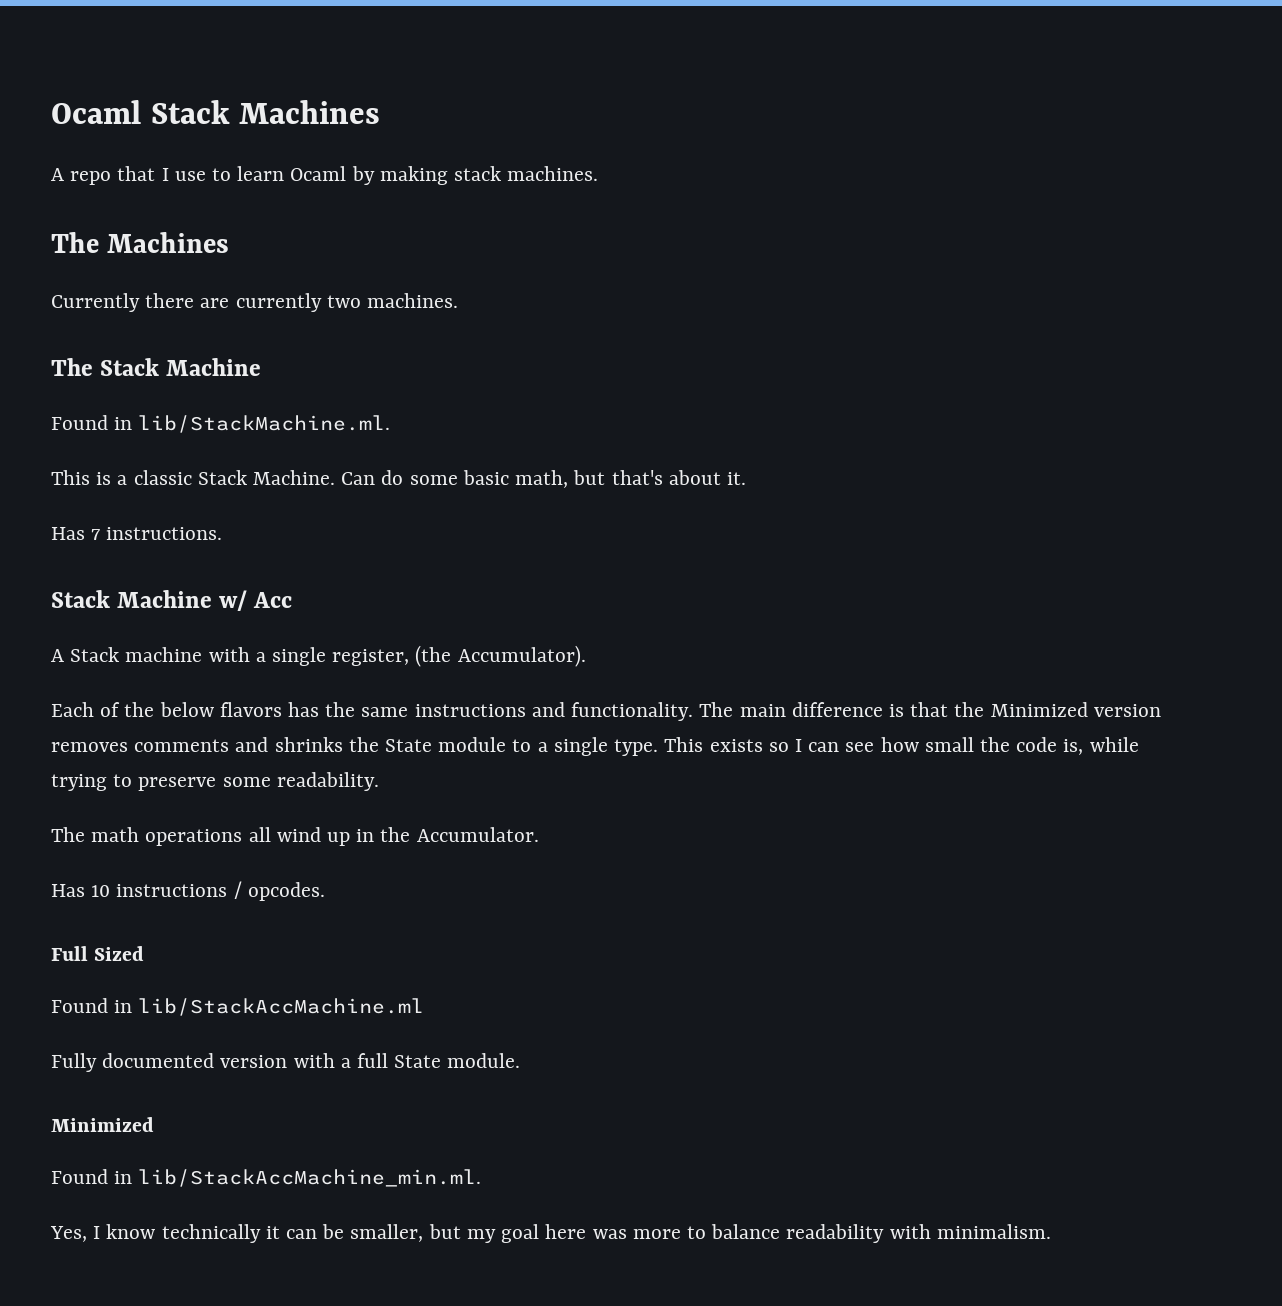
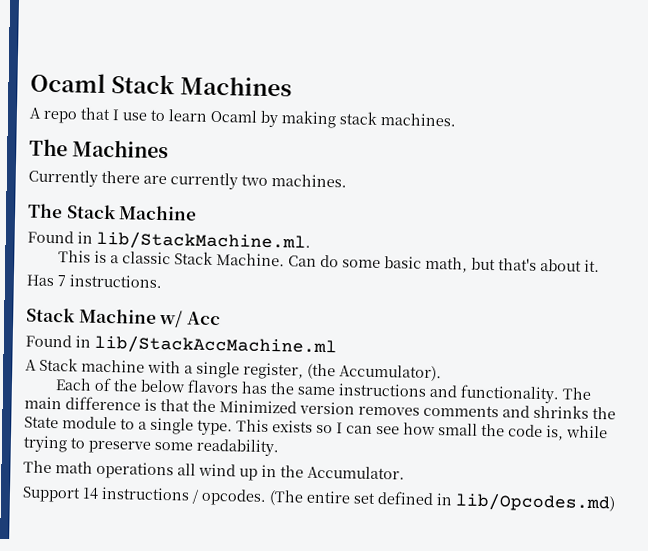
(293, 600) none -> [25,334,337,357] // Found in lib/StackAccMachine.ml
[51,884,111,897] Has 10 -> [22,486,99,503] Support 14
[51,946,145,961] [51,998,425,1016] [51,1053,521,1072] [51,1117,154,1132] [51,1169,482,1187] [50,1224,1051,1243] // Full Sized // Found in lib/StackAccMachine.ml // Fully documented version with a full State module. // Minimized // Found in lib/StackAccMachine_min.ml. // Yes, I know technically it can be smaller, but my goal here was more to balance readability with minimalism. -> [269,490,616,513] (The entire set defined in lib/Opcodes.md)

